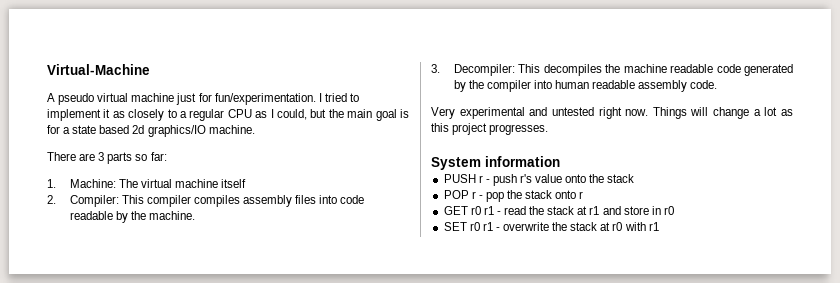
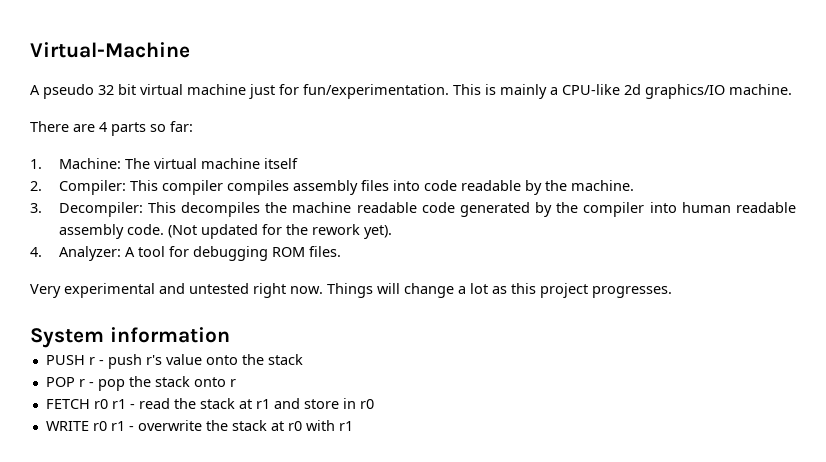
(95, 99) none -> [98,84,136,95] 32 bit
[318,93,359,102] [47,109,409,121] [47,125,130,134] I tried to implement it as closely to a regular CPU as I could, but the main goal is for a state based -> [453,84,620,99] This is mainly a CPU-like
[98,152,105,161] 3 -> [99,122,107,132] 4
(718, 84) none -> [167,224,392,239] [30,246,341,261] (Not updated for the rework yet). // 4. Analyzer: A tool for debugging ROM files.
[443,206,468,215] GET -> [45,399,90,409] FETCH
[443,222,467,231] SET -> [45,421,89,431] WRITE

